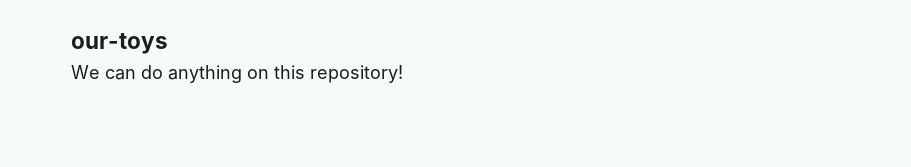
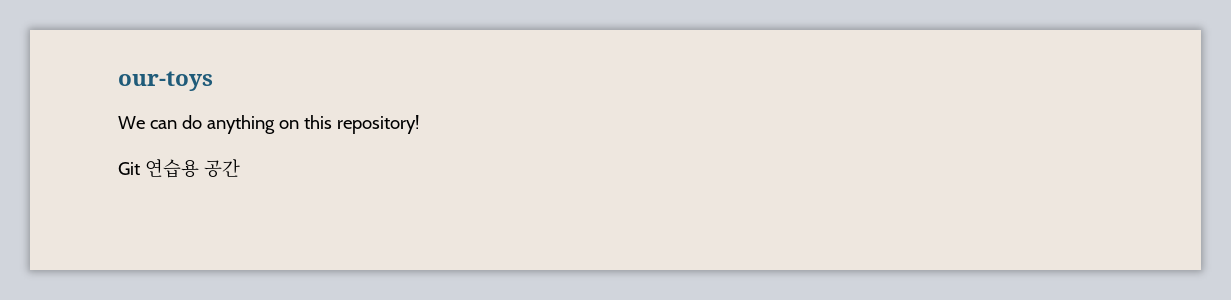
(403, 74) none -> [118,159,240,178] // Git 연습용 공간

